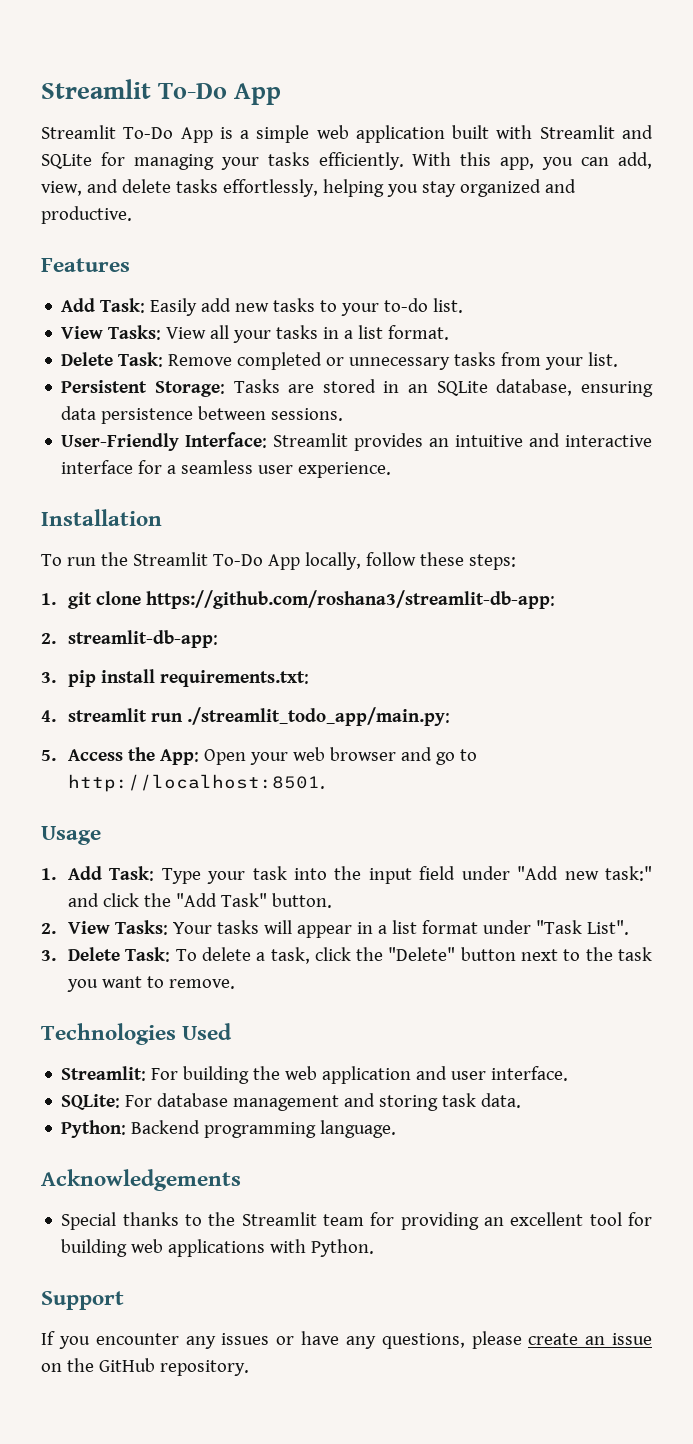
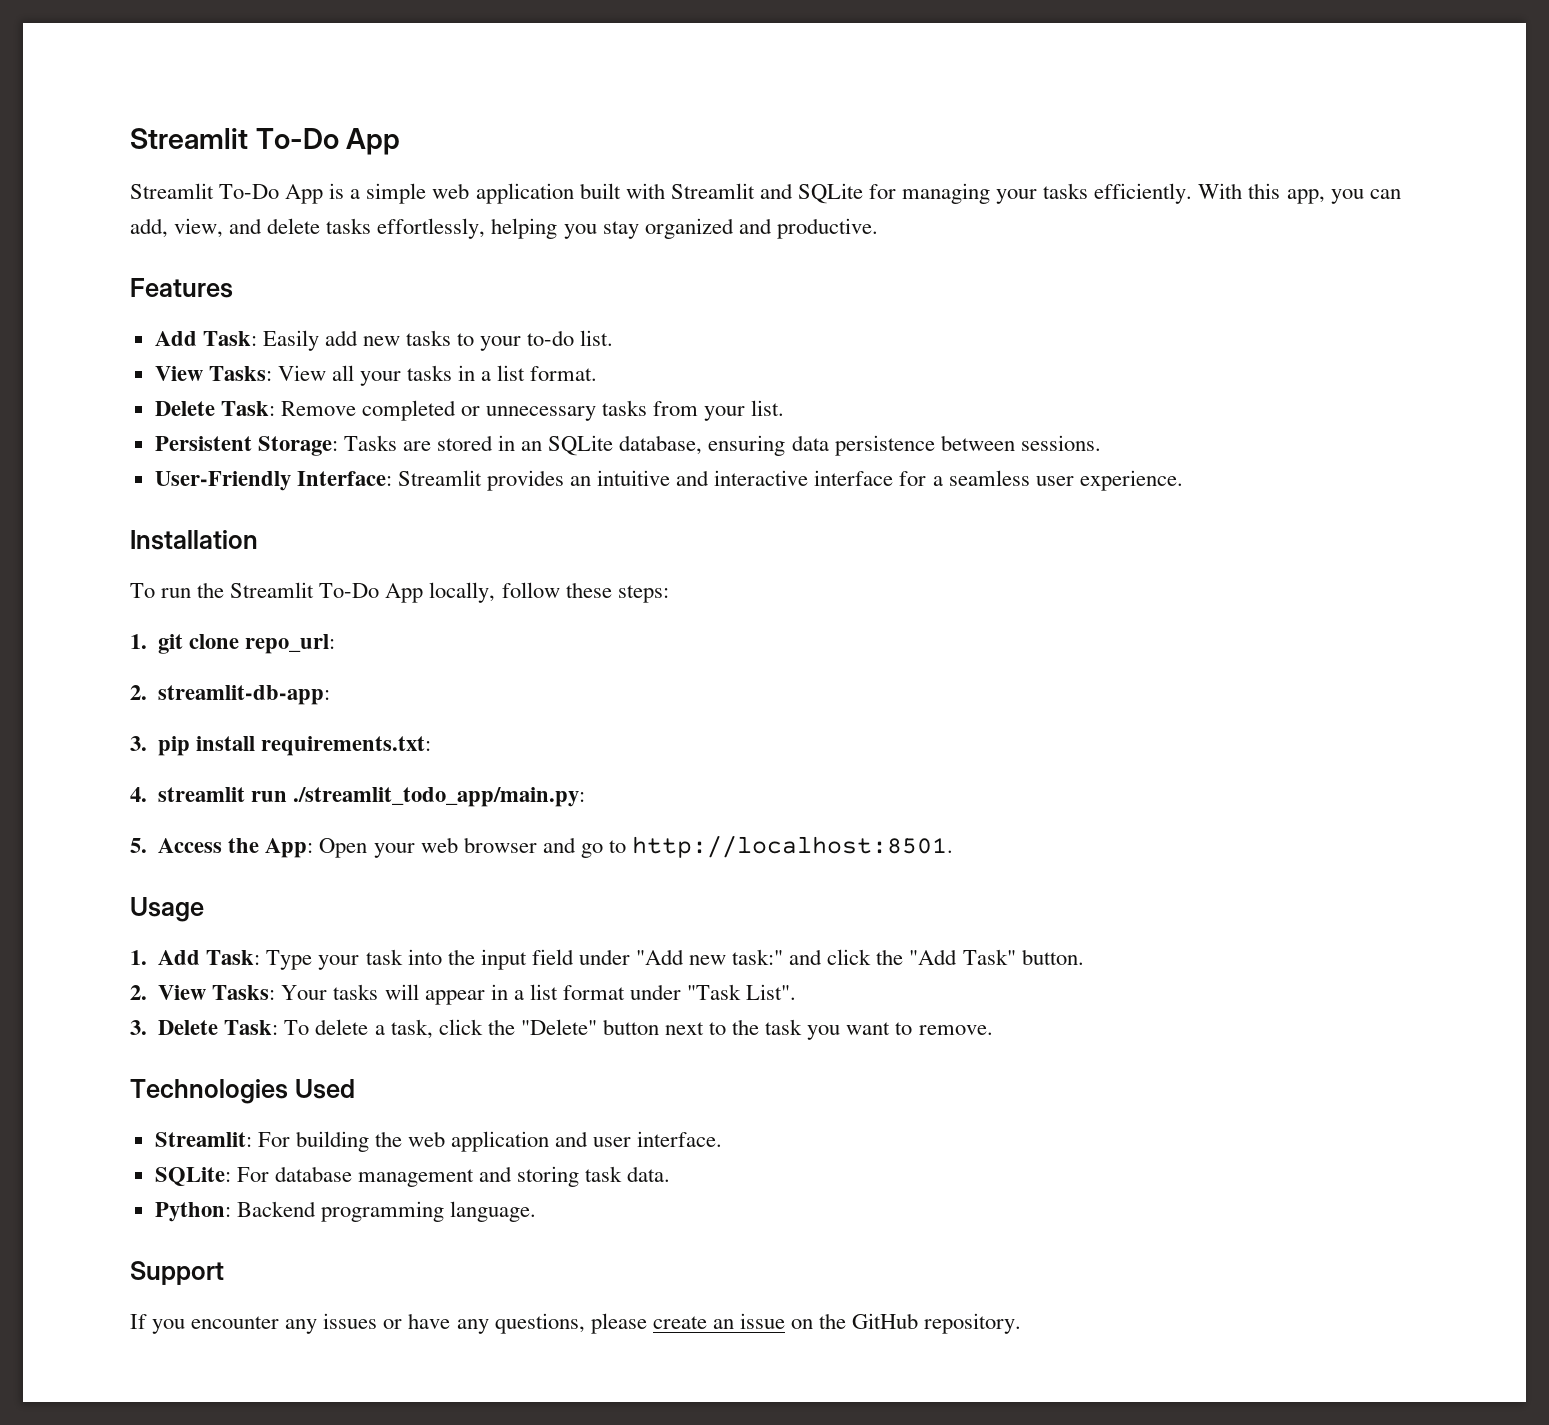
[145,590,555,609] https://github.com/roshana3/streamlit-db-app: -> [245,634,336,654] repo_url:
[41,1169,241,1191] [61,1212,652,1230] [61,1239,375,1257] // Acknowledgements // Special thanks to the Streamlit team for providing an excellent tool for building web applications with Python. -> (536, 1211) none

